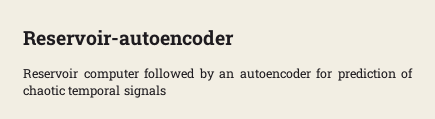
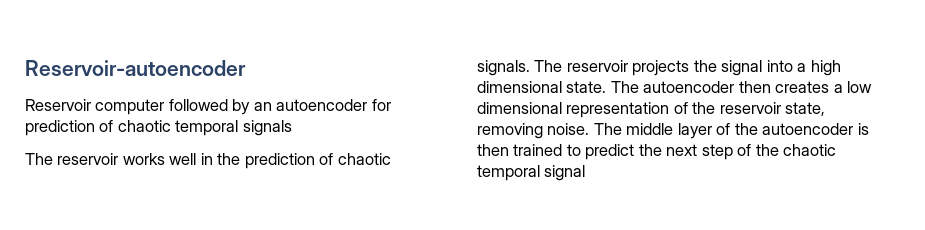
(166, 91) none -> [25,153,391,169] [477,60,841,76] [477,81,873,93] [477,102,826,118] [477,123,869,139] [477,144,837,160] [477,165,586,181] // The reservoir works well in the prediction of chaotic signals. The reservoir projects the signal into a high dimensional state. The autoencoder then creates a low dimensional representation of the reservoir state, removing noise. The middle layer of the autoencoder is then trained to predict the next step of the chaotic temporal signal

